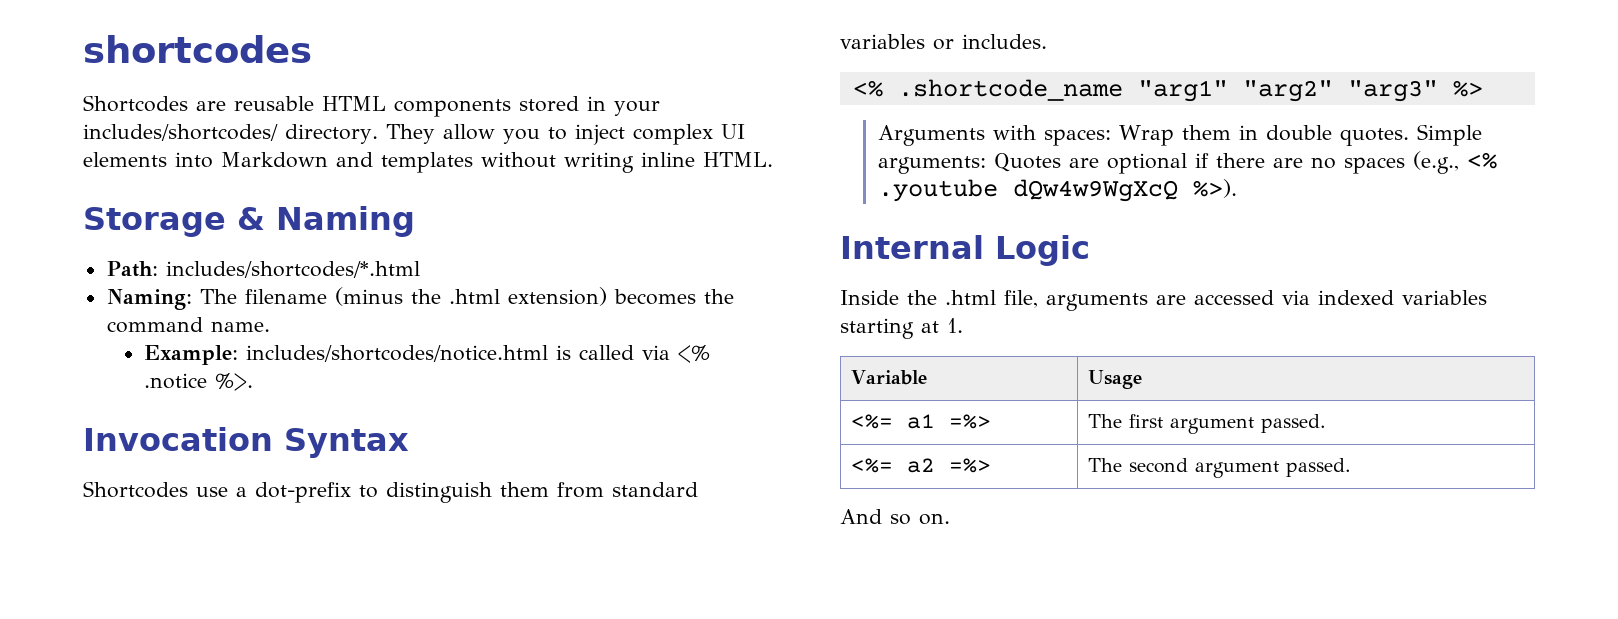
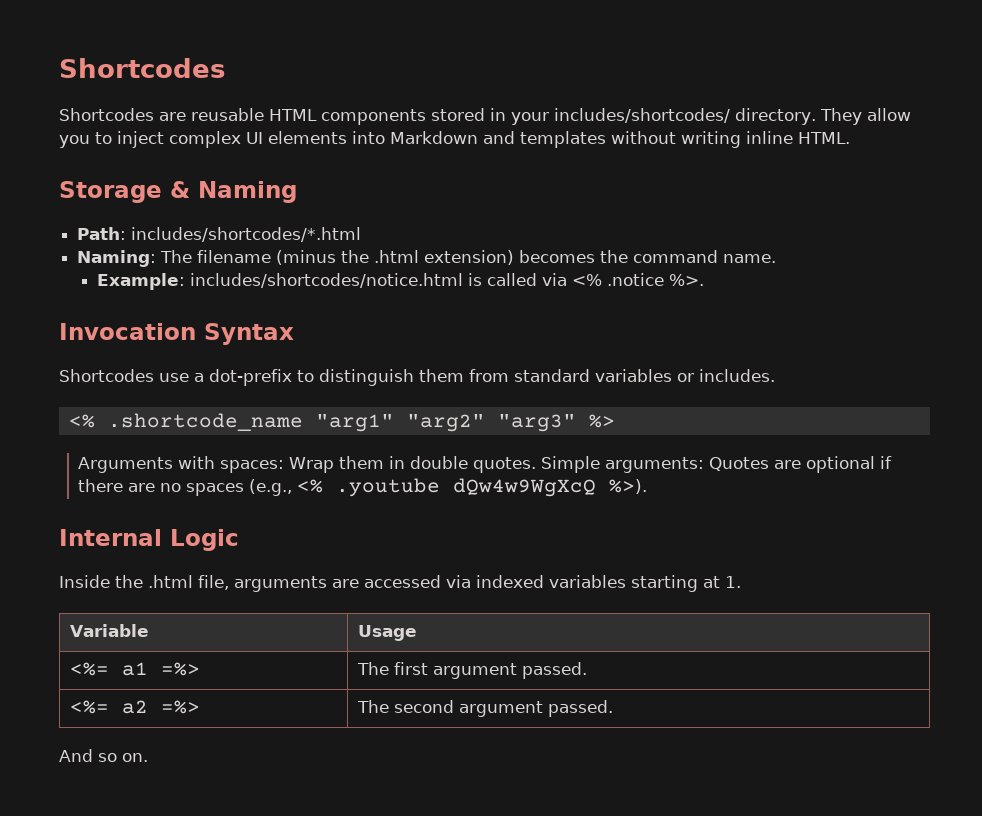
[83,35,312,63] shortcodes -> [59,58,225,78] Shortcodes

